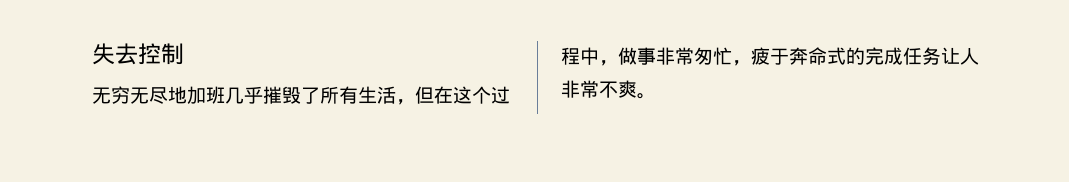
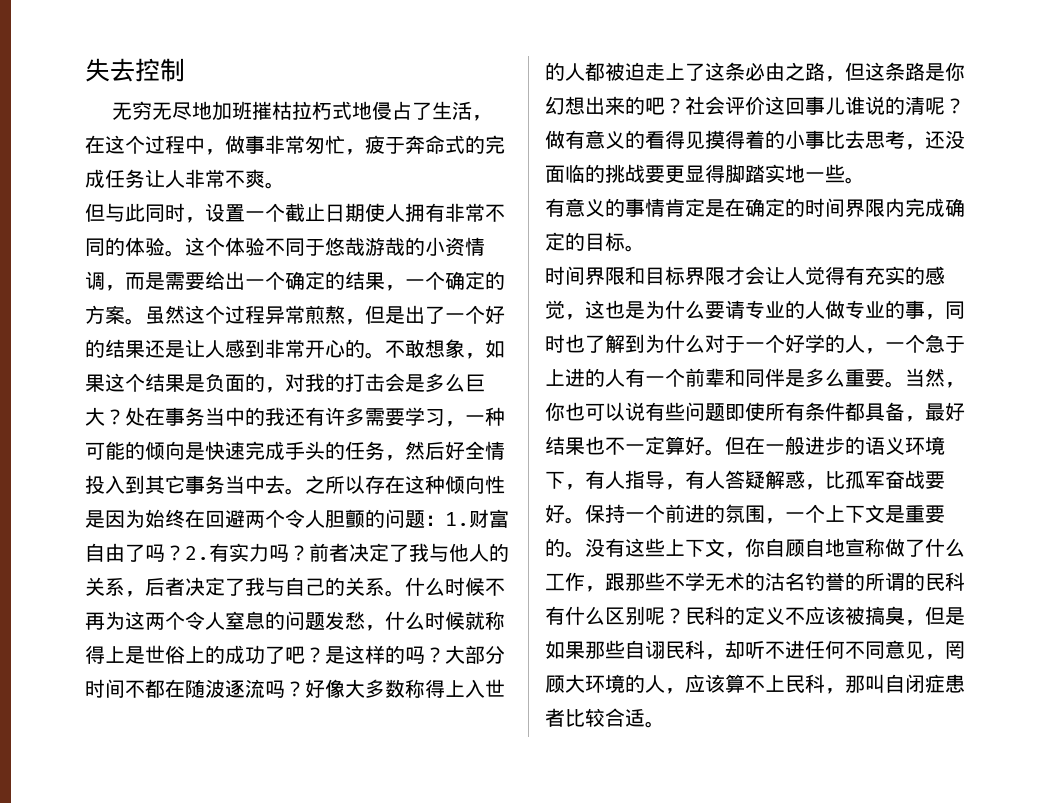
[225,86,434,105] 几乎摧毁了所有生活，但 -> [252,101,493,121] 摧枯拉朽式地侵占了生活，
(656, 96) none -> [85,203,505,223] [85,237,485,257] [85,271,505,291] [85,305,505,325] [85,339,505,359] [85,373,485,393] [85,407,505,427] [85,441,505,461] [85,475,505,495] [85,509,509,528] [85,543,509,562] [85,577,505,597] [85,611,505,631] [85,645,505,664] [85,679,505,698] [545,62,965,82] [545,96,965,115] [545,130,965,150] [545,164,865,184] [545,198,965,217] [545,232,645,252] [545,266,945,285] [545,300,965,320] [545,334,965,354] [545,368,965,388] [545,402,965,422] [545,436,945,456] [545,470,945,490] [545,504,945,524] [545,538,965,558] [545,572,965,592] [545,606,965,626] [545,640,965,660] [545,674,965,694] [545,708,665,728] // 但与此同时，设置一个截止日期使人拥有非常不同的体验。这个体验不同于悠哉游哉的小资情调，而是需要给出一个确定的结果，一个确定的方案。虽然这个过程异常煎熬，但是出了一个好的结果还是让人感到非常开心的。不敢想象，如果这个结果是负面的，对我的打击会是多么巨大？处在事务当中的我还有许多需要学习，一种可能的倾向是快速完成手头的任务，然后好全情投入到其它事务当中去。之所以存在这种倾向性是因为始终在回避两个令人胆颤的问题：1.财富自由了吗？2.有实力吗？前者决定了我与他人的关系，后者决定了我与自己的关系。什么时候不再为这两个令人窒息的问题发愁，什么时候就称得上是世俗上的成功了吧？是这样的吗？大部分时间不都在随波逐流吗？好像大多数称得上入世的人都被迫走上了这条必由之路，但这条路是你幻想出来的吧？社会评价这回事儿谁说的清呢？做有意义的看得见摸得着的小事比去思考，还没面临的挑战要更显得脚踏实地一些。 // 有意义的事情肯定是在确定的时间界限内完成确定的目标。 // 时间界限和目标界限才会让人觉得有充实的感觉，这也是为什么要请专业的人做专业的事，同时也了解到为什么对于一个好学的人，一个急于上进的人有一个前辈和同伴是多么重要。当然，你也可以说有些问题即使所有条件都具备，最好结果也不一定算好。但在一般进步的语义环境下，有人指导，有人答疑解惑，比孤军奋战要好。保持一个前进的氛围，一个上下文是重要的。没有这些上下文，你自顾自地宣称做了什么工作，跟那些不学无术的沽名钓誉的所谓的民科有什么区别呢？民科的定义不应该被搞臭，但是如果那些自诩民科，却听不进任何不同意见，罔顾大环境的人，应该算不上民科，那叫自闭症患者比较合适。

